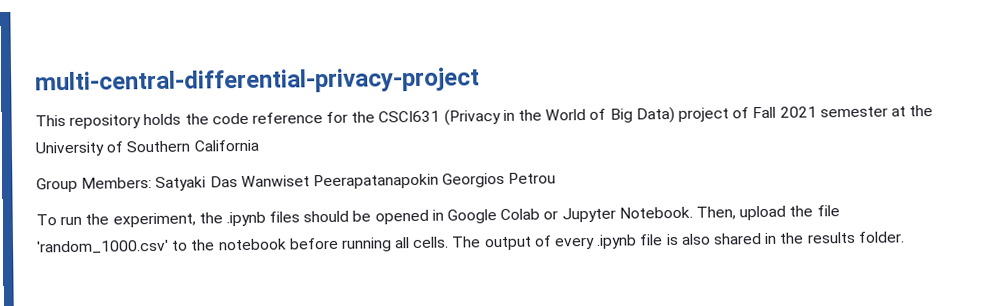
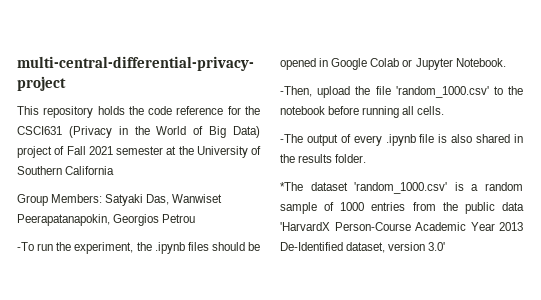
[209,173,439,190] Das Wanwiset Peerapatanapokin -> [146,194,223,205] [17,214,110,226] Das, Wanwiset Peerapatanapokin,
[36,214,57,226] To -> [17,242,34,251] -To
[695,206,736,220] Then, -> [280,86,312,97] // -Then,
[451,236,482,248] The -> [280,134,303,143] // -The
(905, 237) none -> [280,182,523,194] [280,202,524,214] [280,222,523,231] [280,242,446,253] // *The dataset 'random_1000.csv' is a random sample of 1000 entries from the public data 'HarvardX Person-Course Academic Year 2013 De-Identified dataset, version 3.0'

